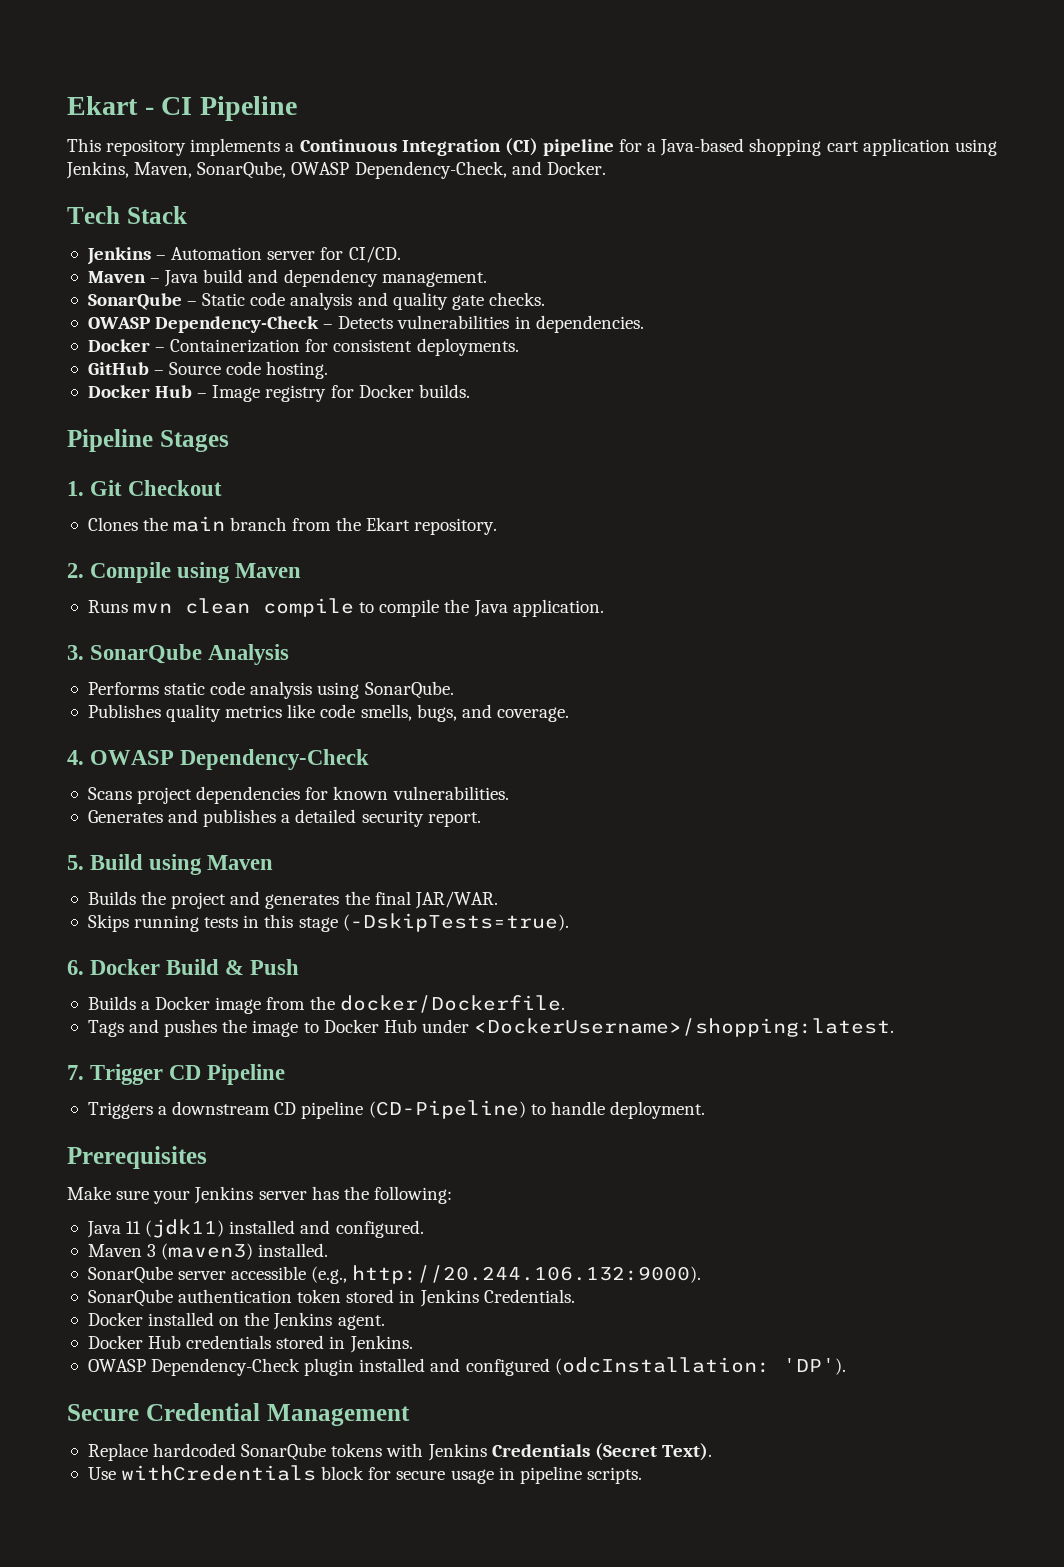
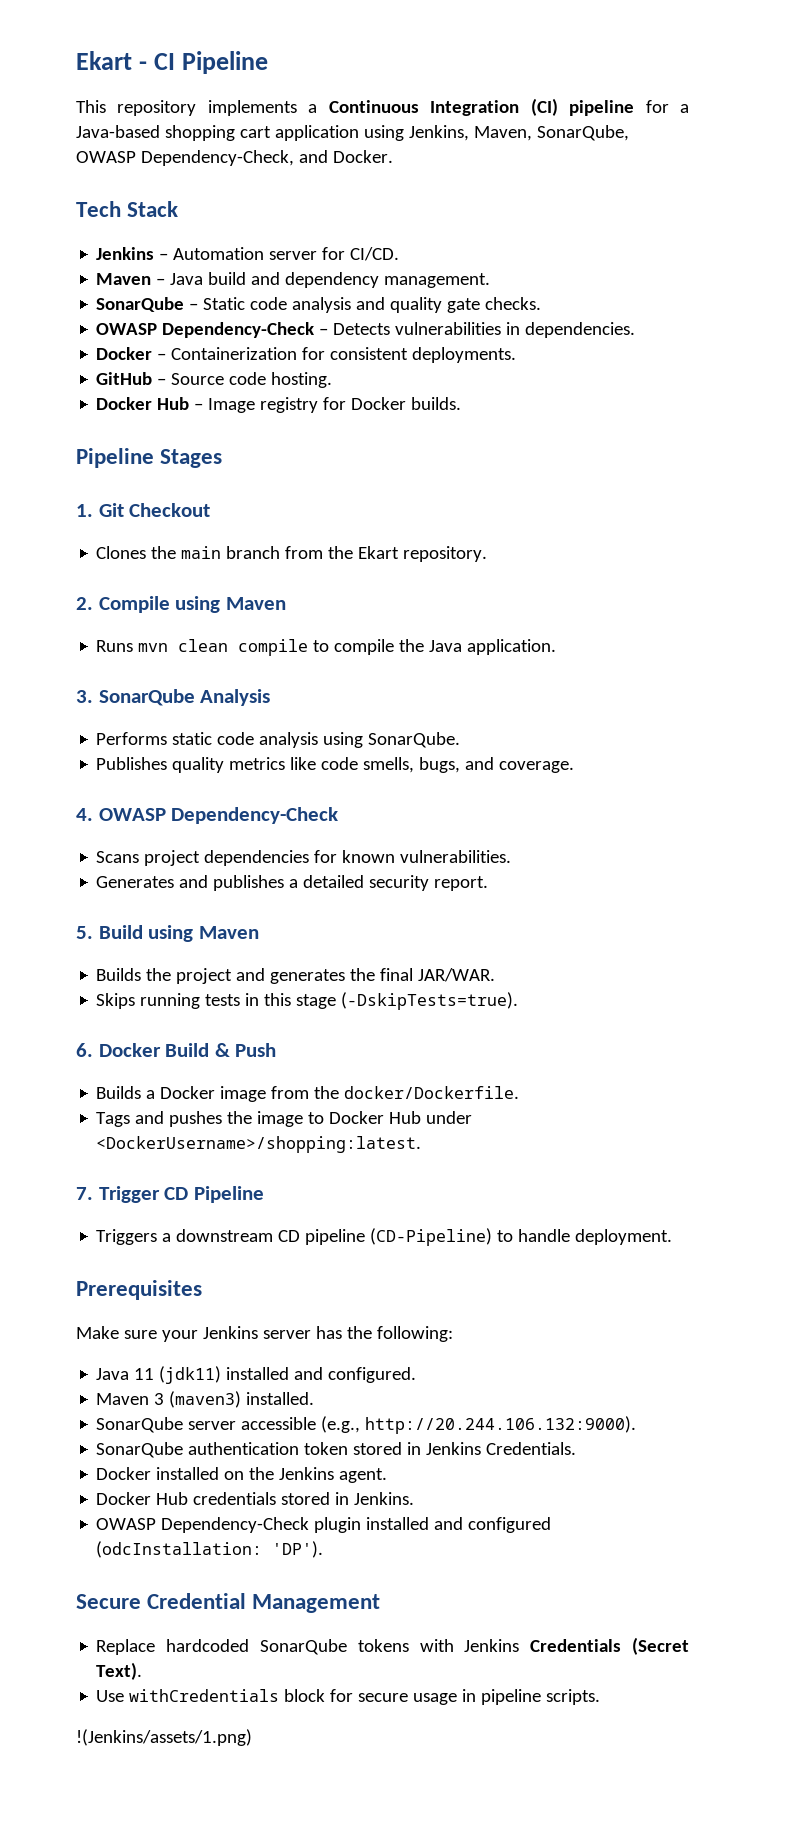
(642, 1475) none -> [76,1729,252,1746] // !(Jenkins/assets/1.png)

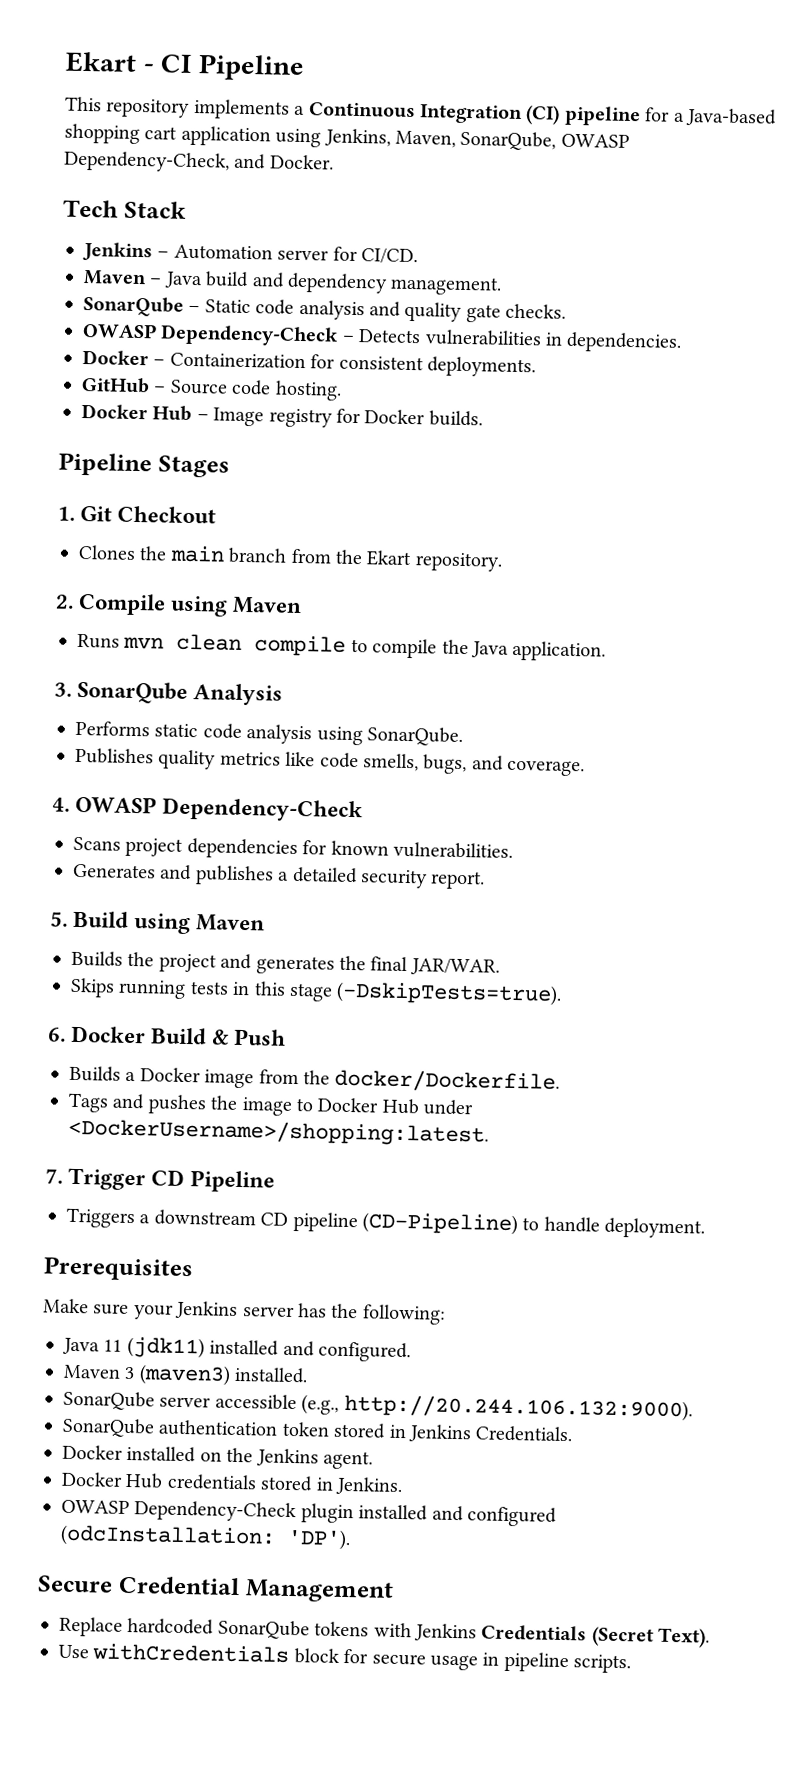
[76,1729,252,1746] // !(Jenkins/assets/1.png) -> (632, 1664) none

